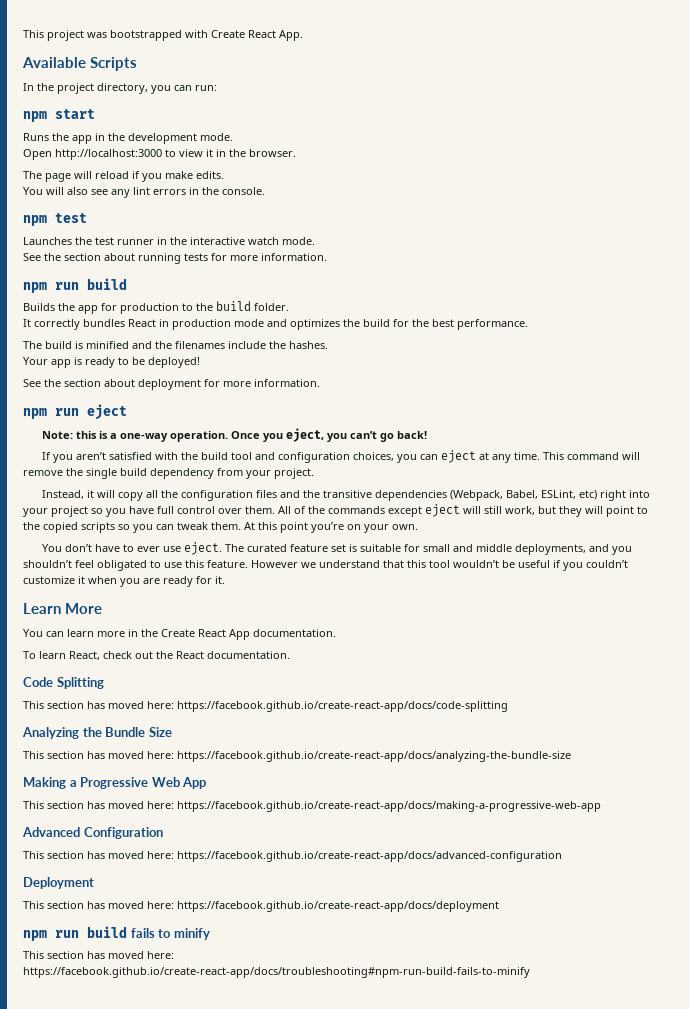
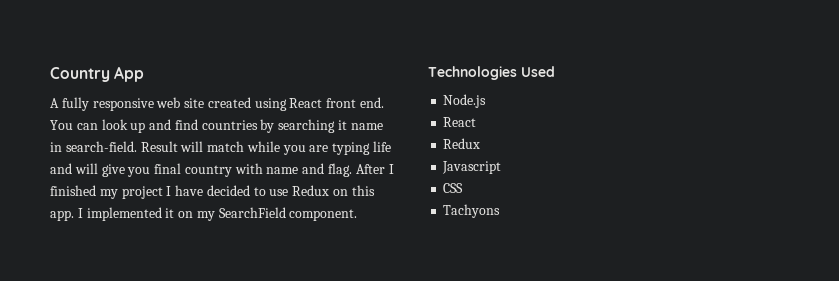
[23,30,303,41] [22,57,138,71] [23,83,217,94] [23,109,95,122] [23,133,233,144] [23,149,296,160] [23,171,224,182] [23,187,265,198] [23,213,87,226] [23,237,315,245] [23,253,327,264] [23,278,127,293] [23,301,289,314] [23,319,528,330] [23,341,328,349] [23,357,200,368] [23,379,320,390] [23,404,127,420] [42,428,428,442] [42,450,641,463] [23,468,314,479] [42,490,651,501] [23,504,648,517] [23,522,418,533] [42,542,633,555] [23,560,628,571] [23,576,225,587] [23,603,103,614] [23,629,336,640] [23,651,290,660] [23,677,104,689] [23,701,508,712] [22,727,172,739] [23,751,571,762] [23,777,207,789] [23,801,601,812] [22,827,163,839] [23,851,562,862] [23,877,94,889] [23,901,499,912] [23,926,210,941] [23,951,174,959] [23,967,530,978] This project was bootstrapped with Create React App. // Available Scripts // In the project directory, you can run: // npm start // Runs the app in the development mode. // Open http://localhost:3000 to view it in the browser. // The page will reload if you make edits. // You will also see any lint errors in the console. // npm test // Launches the test runner in the interactive watch mode. // See the section about running tests for more information. // npm run build // Builds the app for production to the build folder. // It correctly bundles React in production mode and optimizes the build for the best performance. // The build is minified and the filenames include the hashes. // Your app is ready to be deployed! // See the section about deployment for more information. // npm run eject // Note: this is a one-way operation. Once you eject, you can’t go back! // If you aren’t satisfied with the build tool and configuration choices, you can eject at any time. This command will remove the single build dependency from your project. // Instead, it will copy all the configuration files and the transitive dependencies (Webpack, Babel, ESLint, etc) right into your project so you have full control over them. All of the commands except eject will still work, but they will point to the copied scripts so you can tweak them. At this point you’re on your own. // You don’t have to ever use eject. The curated feature set is suitable for small and middle deployments, and you shouldn’t feel obligated to use this feature. However we understand that this tool wouldn’t be useful if you couldn’t customize it when you are ready for it. // Learn More // You can learn more in the Create React App documentation. // To learn React, check out the React documentation. // Code Splitting // This section has moved here: https://facebook.github.io/create-react-app/docs/code-splitting // Analyzing the Bundle Size // This section has moved here: https://facebook.github.io/create-react-app/docs/analyzing-the-bundle-size // Making a Progressive Web App // This section has moved here: https://facebook.github.io/create-react-app/docs/making-a-progressive-web-app // Advanced Configuration // This section has moved here: https://facebook.github.io/create-react-app/docs/advanced-configuration // Deployment // This section has moved here: https://facebook.github.io/create-react-app/docs/deployment // npm run build fails to minify // This section has moved here: https://facebook.github.io/create-react-app/docs/troubleshooting#npm-run-build-fails-to-minify -> [50,66,145,82] [50,97,385,111] [50,119,383,133] [50,141,392,155] [50,163,394,177] [50,185,375,199] [50,207,358,221] [428,66,555,80] [443,94,487,108] [443,117,477,127] [443,138,481,149] [442,161,502,174] [443,183,464,193] [443,204,501,218] Country App // A fully responsive web site created using React front end. You can look up and find countries by searching it name in search-field. Result will match while you are typing life and will give you final country with name and flag. After I finished my project I have decided to use Redux on this app. I implemented it on my SearchField component. // Technologies Used // Node.js // React // Redux // Javascript // CSS // Tachyons

